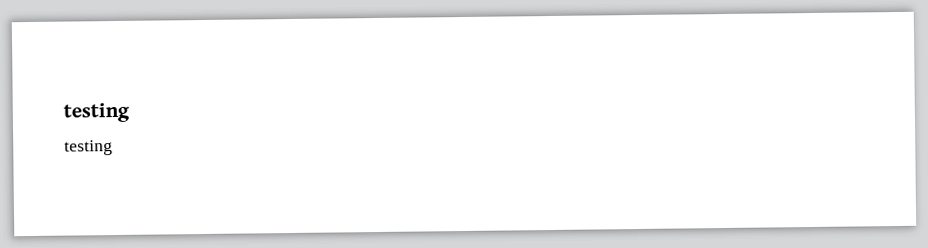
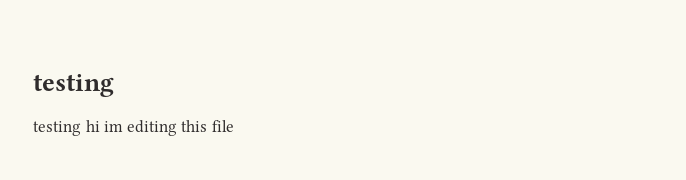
(113, 148) none -> [85,120,234,136] hi im editing this file

